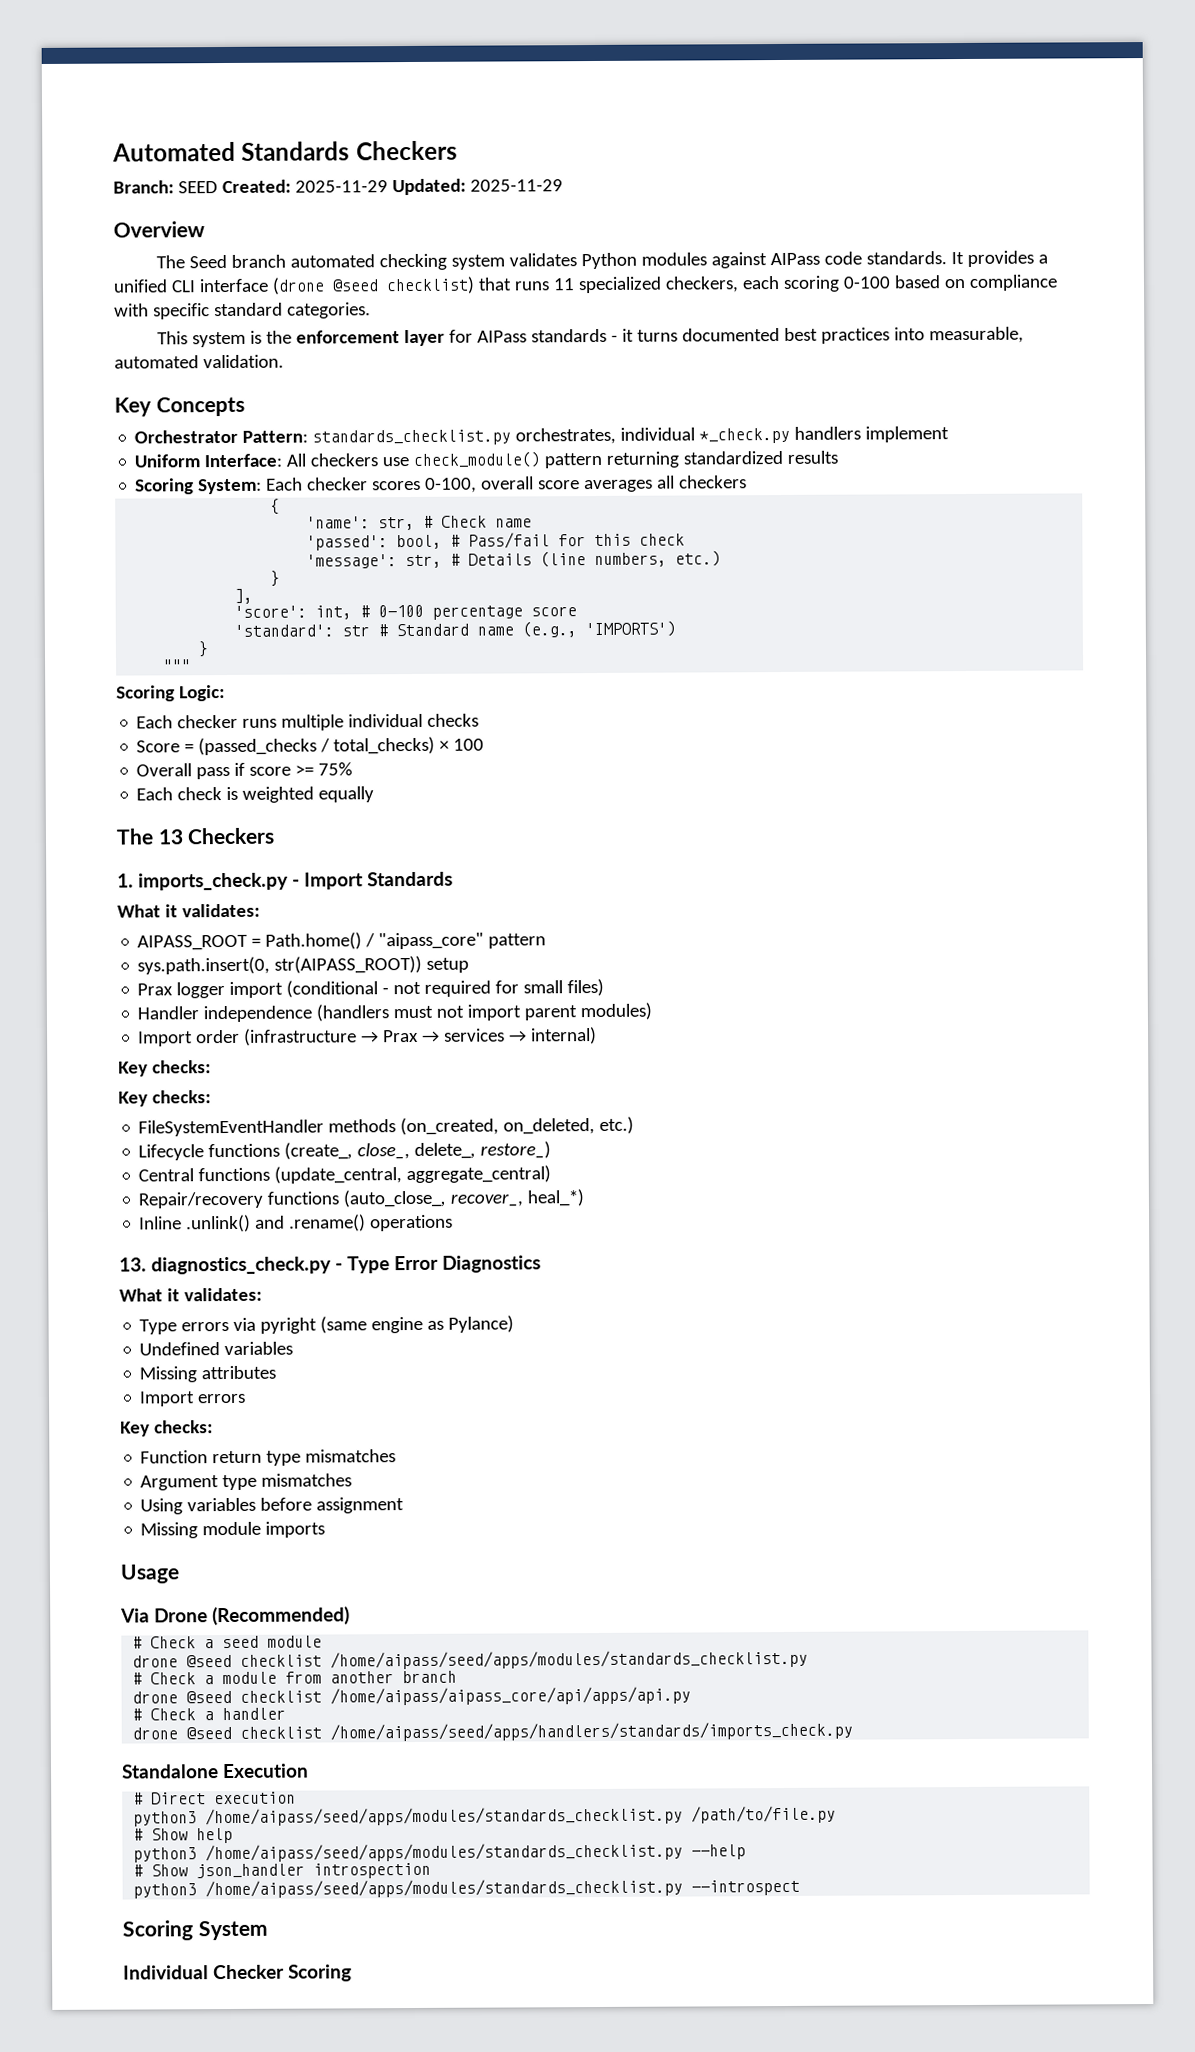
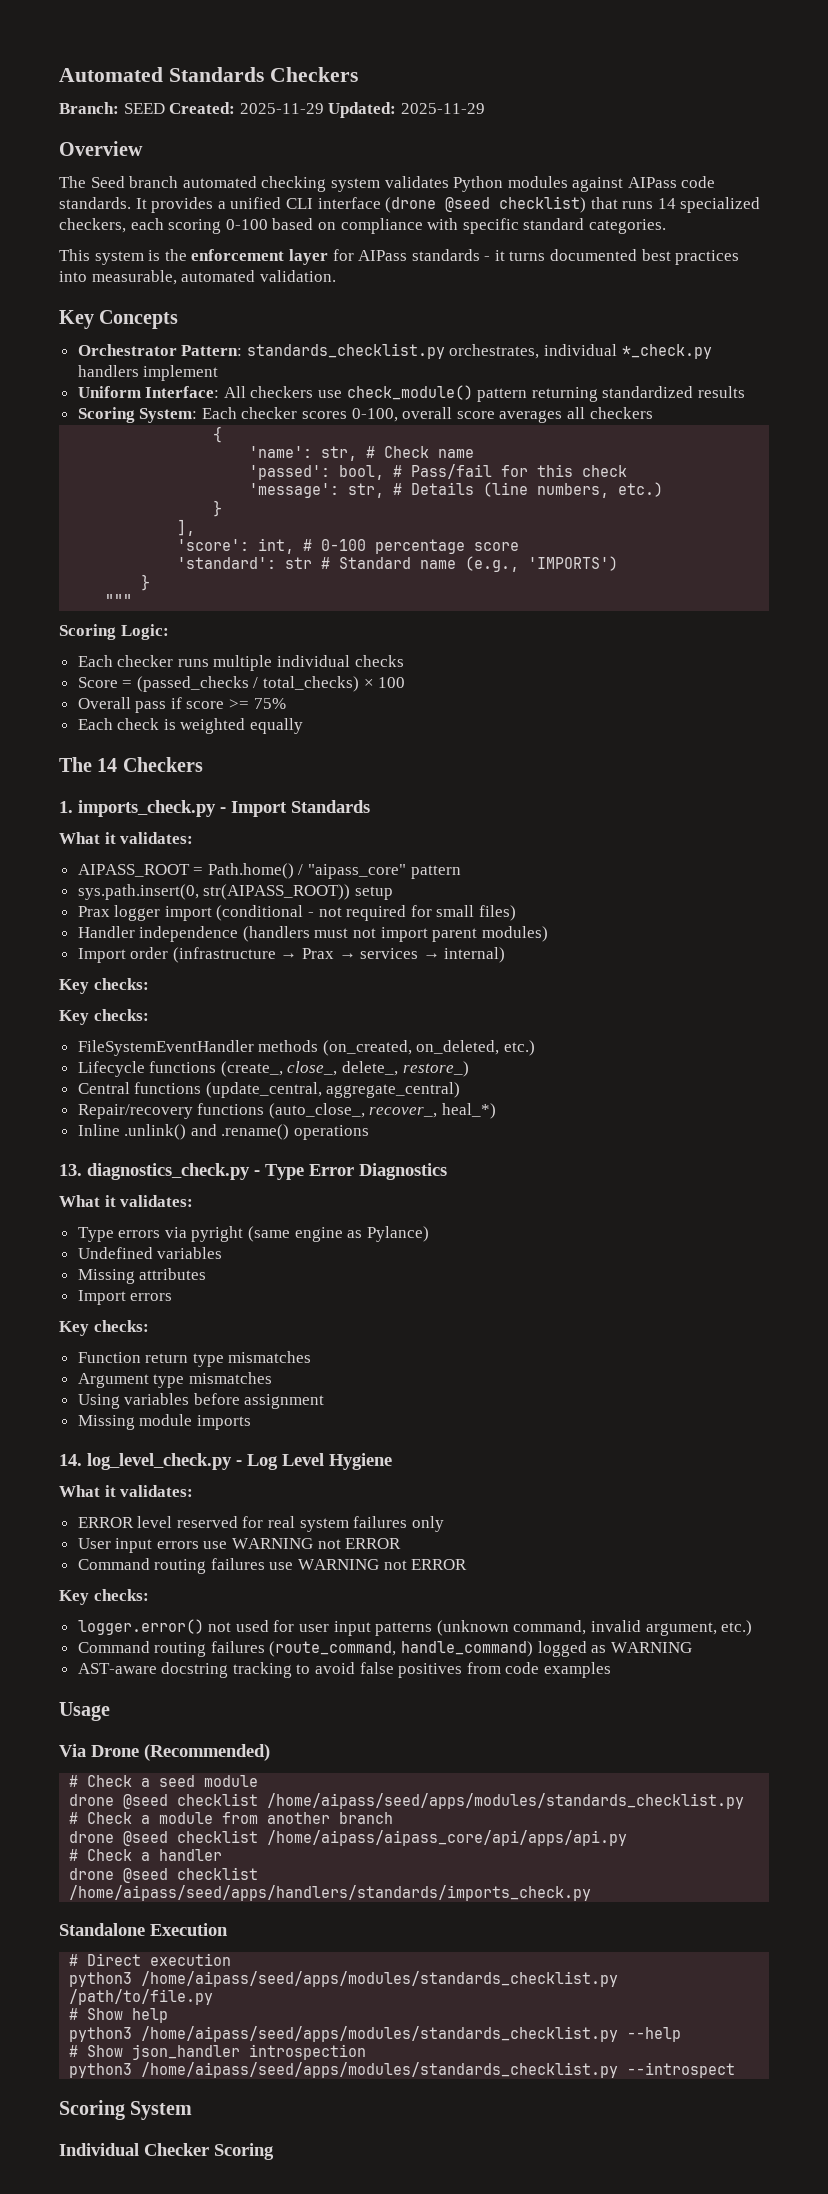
[552,278,575,291] 11 -> [657,198,676,209] 14
[157,829,184,845] 13 -> [97,758,118,772] 14
(326, 1529) none -> [59,1453,392,1470] [59,1485,194,1497] [77,1516,444,1532] [77,1538,402,1553] [77,1558,468,1574] [59,1589,149,1605] [77,1619,753,1636] [77,1641,692,1657] [77,1662,612,1678] // 14. log_level_check.py - Log Level Hygiene // What it validates: // ERROR level reserved for real system failures only // User input errors use WARNING not ERROR // Command routing failures use WARNING not ERROR // Key checks: // logger.error() not used for user input patterns (unknown command, invalid argument, etc.) // Command routing failures (route_command, handle_command) logged as WARNING // AST-aware docstring tracking to avoid false positives from code examples

